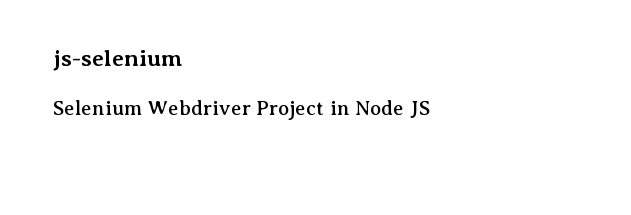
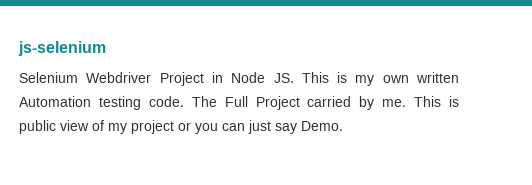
[409,101,430,118] JS -> [273,72,460,86] [19,96,459,110] [19,120,343,134] JS. This is my own written Automation testing code. The Full Project carried by me. This is public view of my project or you can just say Demo.

